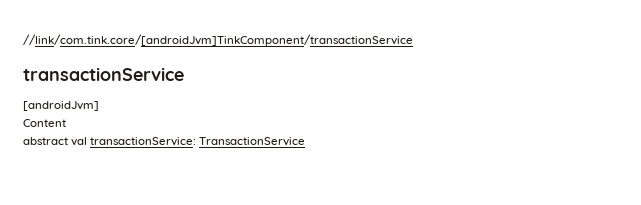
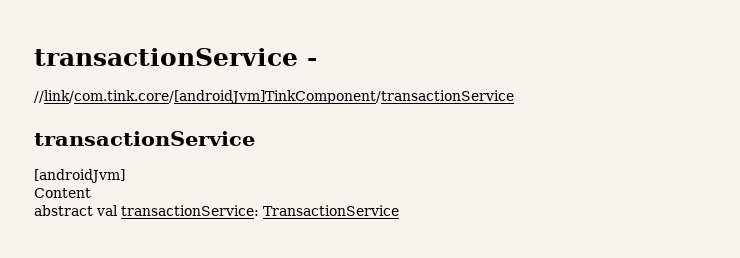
(23, 40) none -> [34,48,317,66] transactionService - //

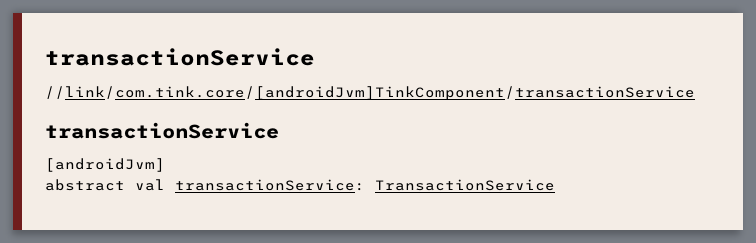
[34,48,317,66] transactionService - -> [45,48,315,66] transactionService
[34,188,91,198] // Content -> (165, 165) none

